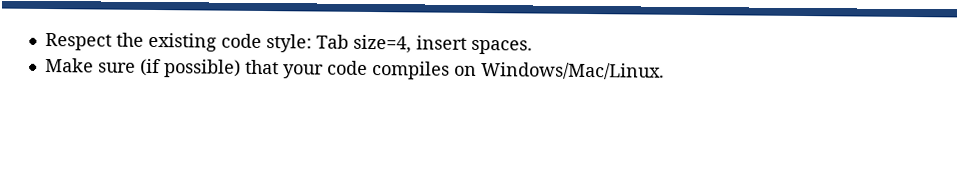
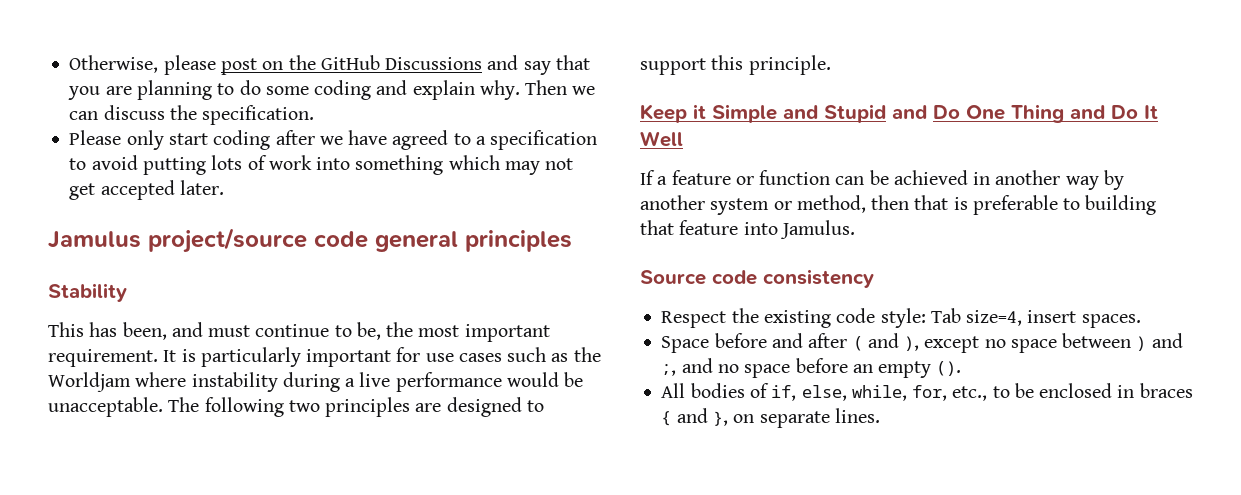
(44, 41) none -> [69,55,590,75] [68,80,596,100] [69,105,315,125] [69,130,598,150] [69,155,574,175] [69,180,224,200] [48,228,572,253] [48,283,127,302] [48,322,550,342] [48,347,601,367] [48,372,584,392] [48,397,544,417] [640,55,831,75] [640,104,1158,123] [640,131,683,147] [640,170,1124,190] [640,195,1157,215] [640,220,855,239] [640,269,874,288] Otherwise, please post on the GitHub Discussions and say that you are planning to do some coding and explain why. Then we can discuss the specification. // Please only start coding after we have agreed to a specification to avoid putting lots of work into something which may not get accepted later. // Jamulus project/source code general principles // Stability // This has been, and must continue to be, the most important requirement. It is particularly important for use cases such as the Worldjam where instability during a live performance would be unacceptable. The following two principles are designed to support this principle. // Keep it Simple and Stupid and Do One Thing and Do It Well // If a feature or function can be achieved in another way by another system or method, then that is preferable to building that feature into Jamulus. // Source code consistency //
[44,57,665,80] Make sure (if possible) that your code compiles on Windows/Mac/Linux. -> [661,333,1183,353] [661,358,962,378] [661,383,1193,401] [661,408,880,428] Space before and after ( and ), except no space between ) and ;, and no space before an empty (). // All bodies of if, else, while, for, etc., to be enclosed in braces { and }, on separate lines.

